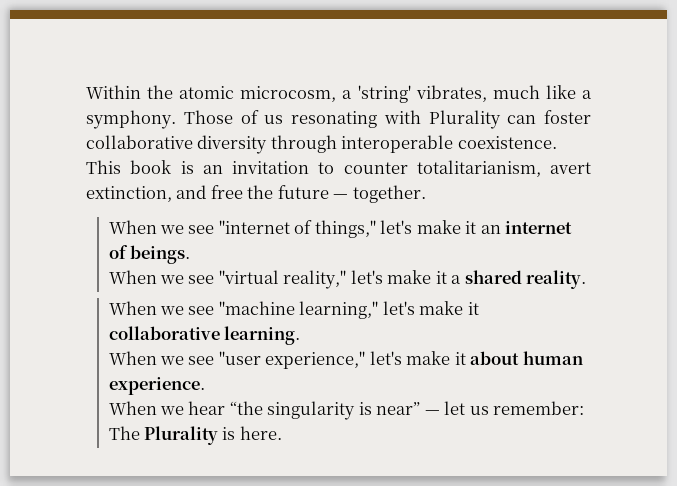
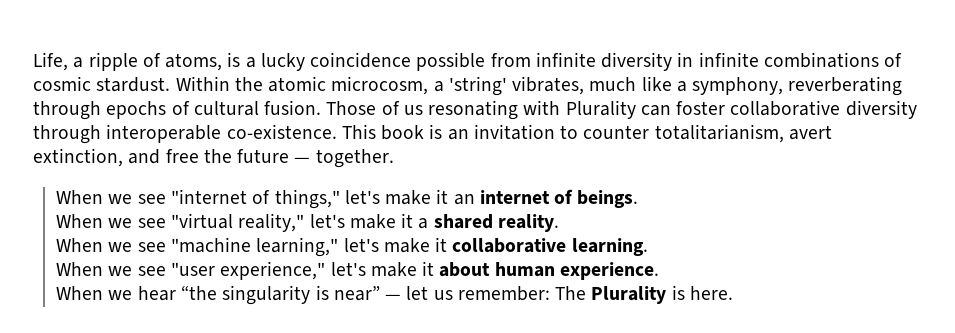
(86, 92) none -> [33,52,903,71] [33,76,171,92] Life, a ripple of atoms, is a lucky coincidence possible from infinite diversity in infinite combinations of cosmic stardust.
[86,110,176,129] symphony. -> [692,76,903,96] [33,100,322,120] symphony, reverberating through epochs of cultural fusion.
[457,136,557,149] coexistence. -> [226,124,337,139] co-existence.

